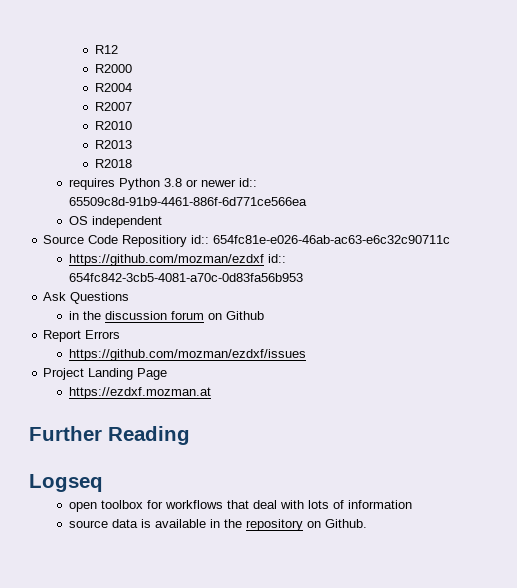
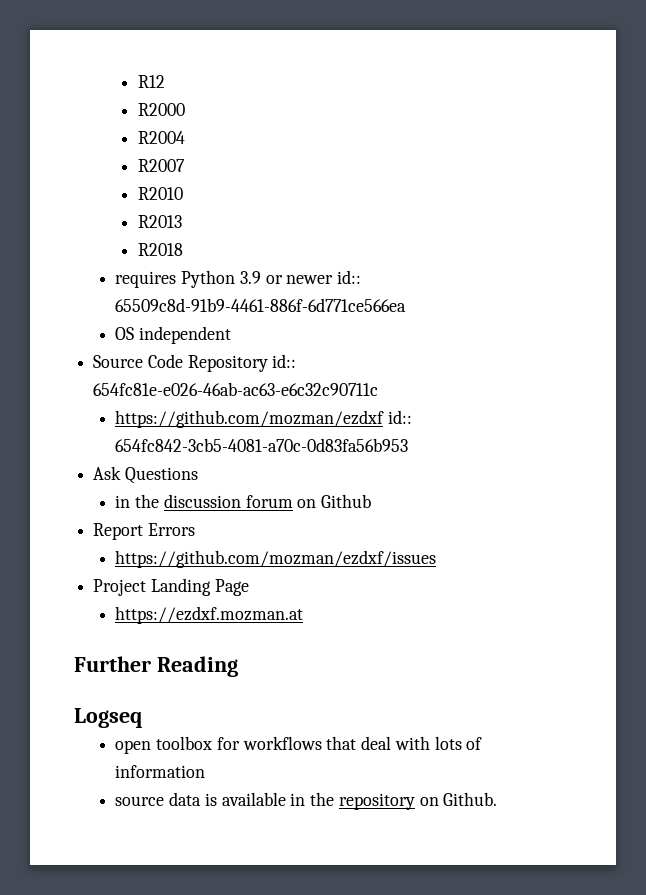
[164,178,183,187] 3.8 -> [239,271,261,284] 3.9
[122,235,188,247] Repositiory -> [187,355,268,372] Repository

